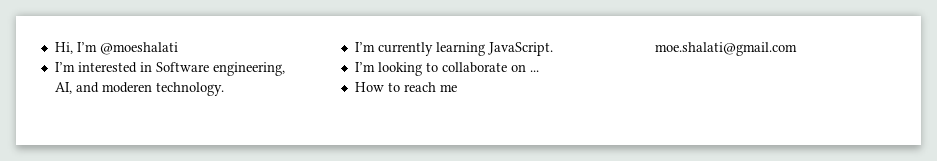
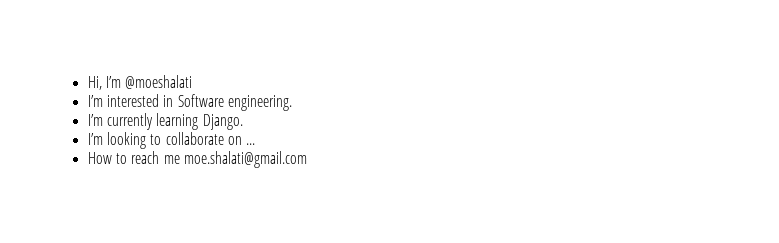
[212,62,285,76] [54,82,224,96] engineering, AI, and moderen technology. -> [227,95,292,111] engineering.
[487,42,553,56] JavaScript. -> [202,114,243,130] Django.

